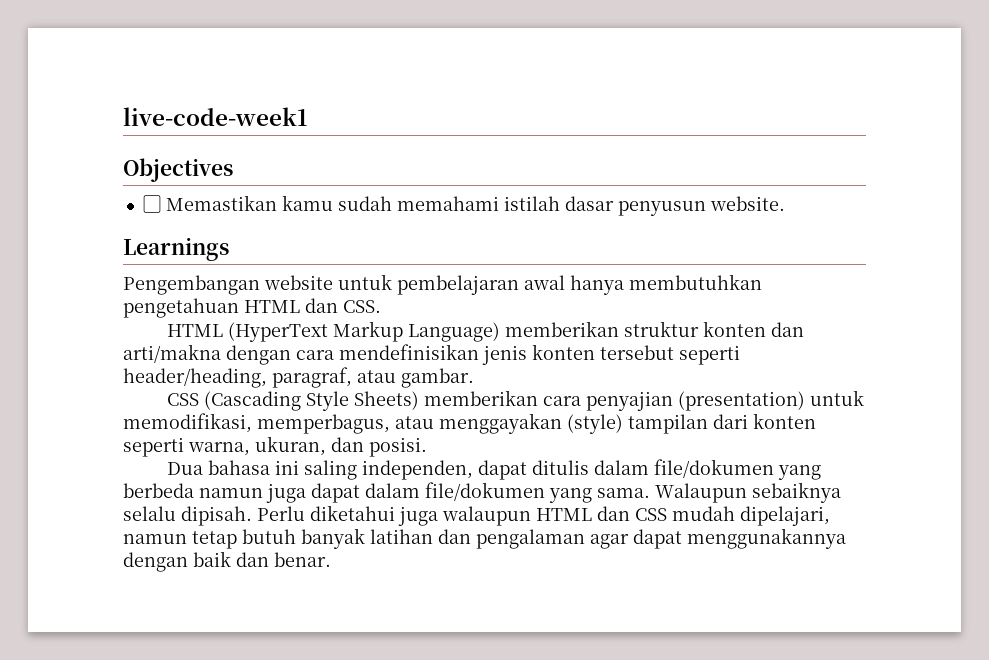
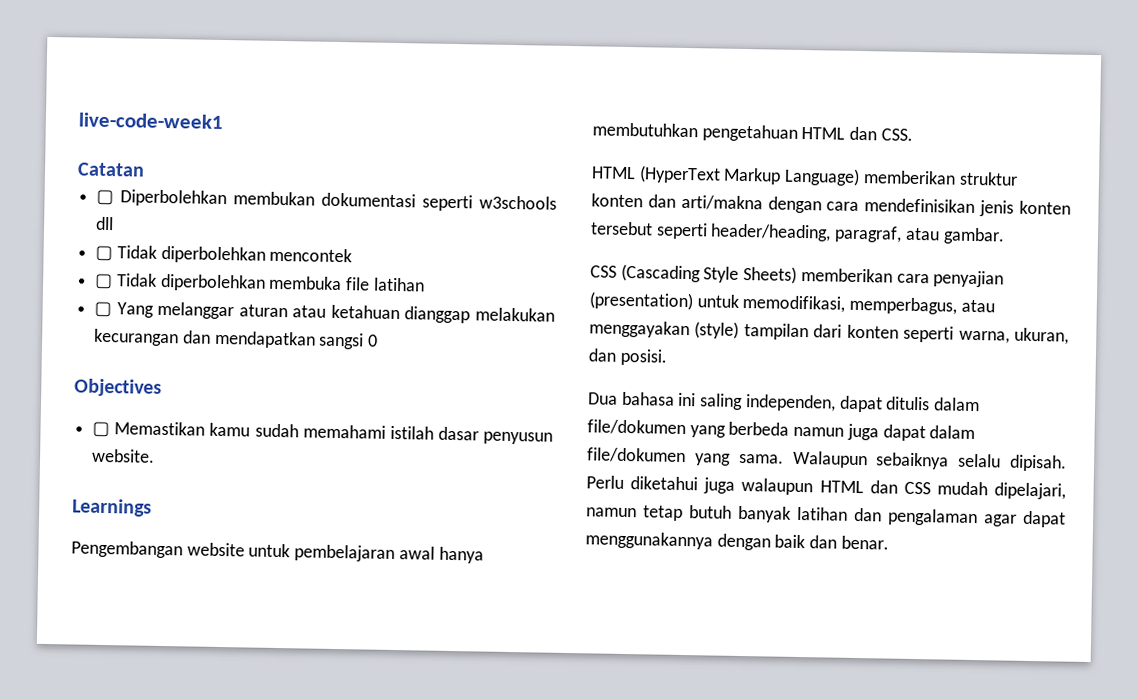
(307, 116) none -> [77,162,145,177] [96,189,557,212] [95,216,115,231] [95,245,353,264] [94,273,425,292] [94,301,555,324] [94,328,379,350] // Catatan // ▢ Diperbolehkan membukan dokumentasi seperti w3schools dll // ▢ Tidak diperbolehkan mencontek // ▢ Tidak diperbolehkan membuka file latihan // ▢ Yang melanggar aturan atau ketahuan dianggap melakukan kecurangan dan mendapatkan sangsi 0

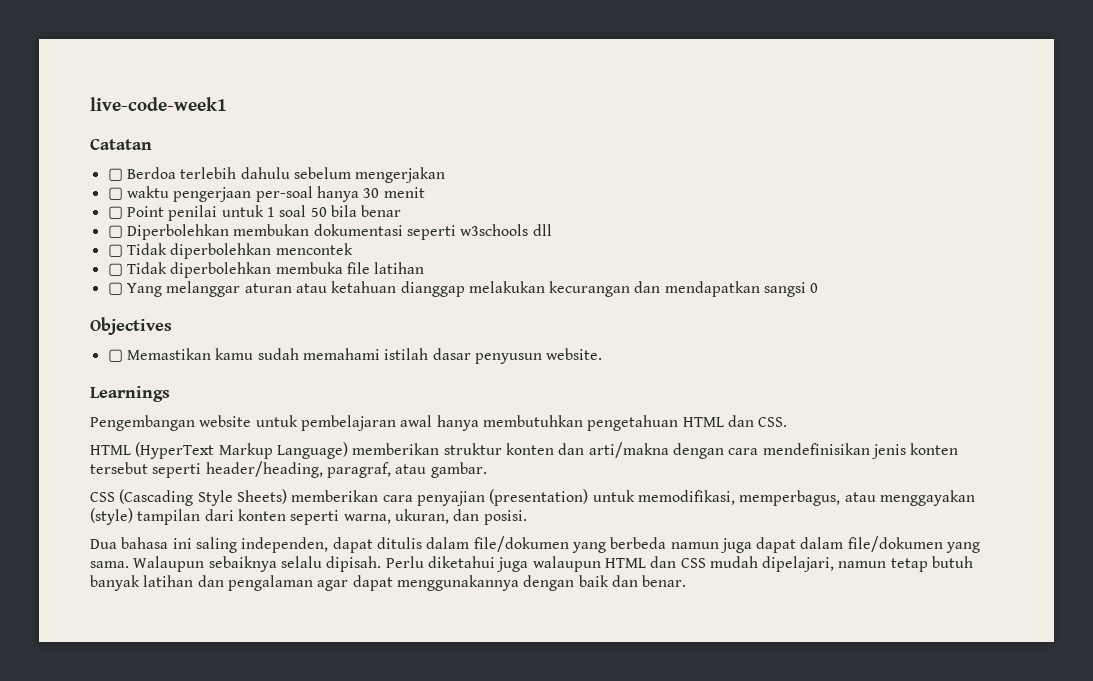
(145, 169) none -> [107,167,446,183] [107,186,425,202] [107,205,402,221] // ▢ Berdoa terlebih dahulu sebelum mengerjakan // ▢ waktu pengerjaan per-soal hanya 30 menit // ▢ Point penilai untuk 1 soal 50 bila benar

